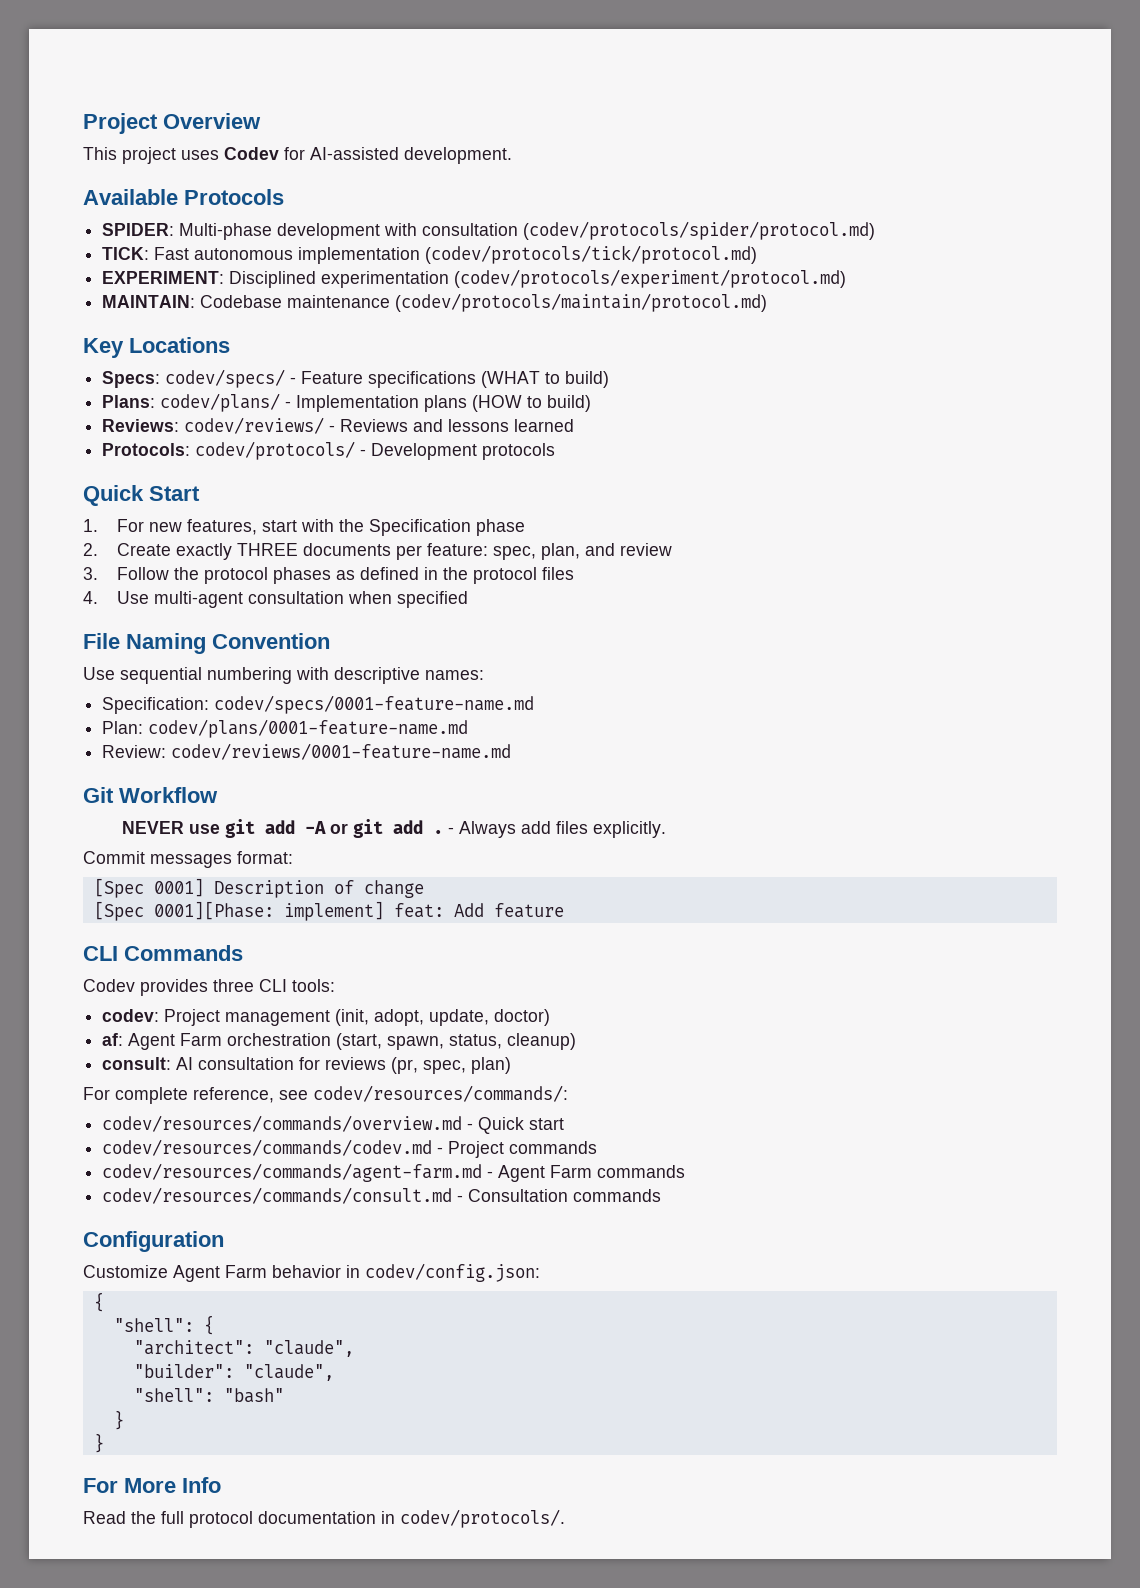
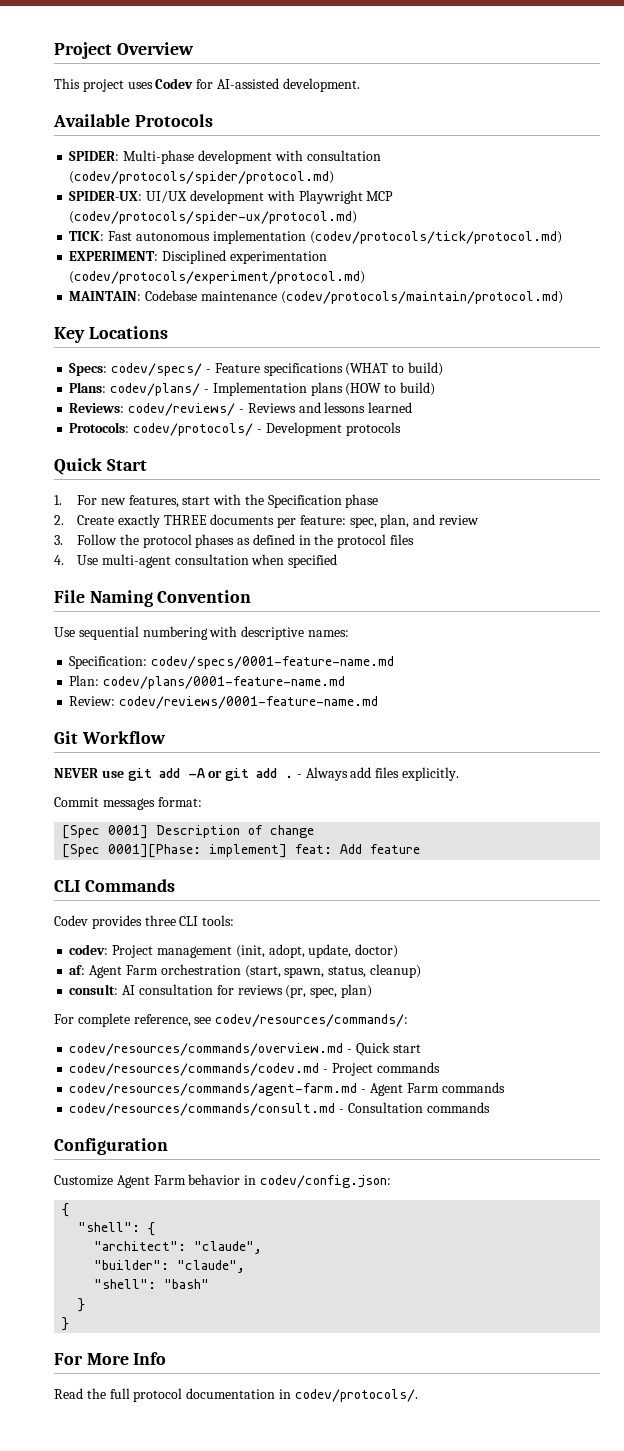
(876, 230) none -> [69,190,394,204] [69,211,358,224] // SPIDER-UX: UI/UX development with Playwright MCP (codev/protocols/spider-ux/protocol.md)

